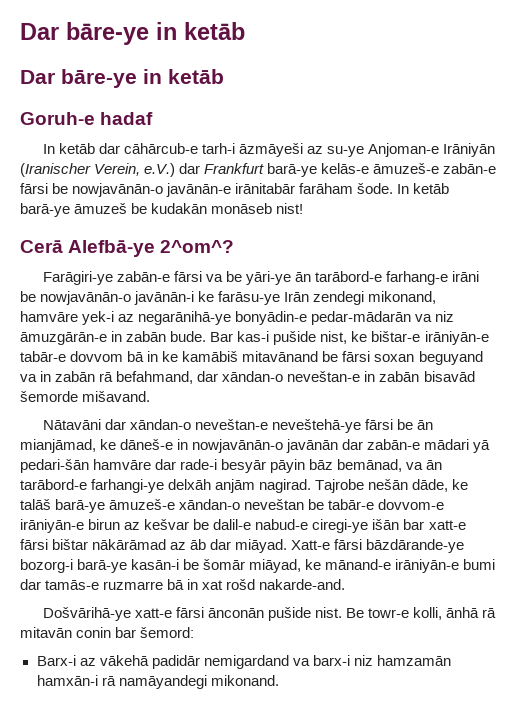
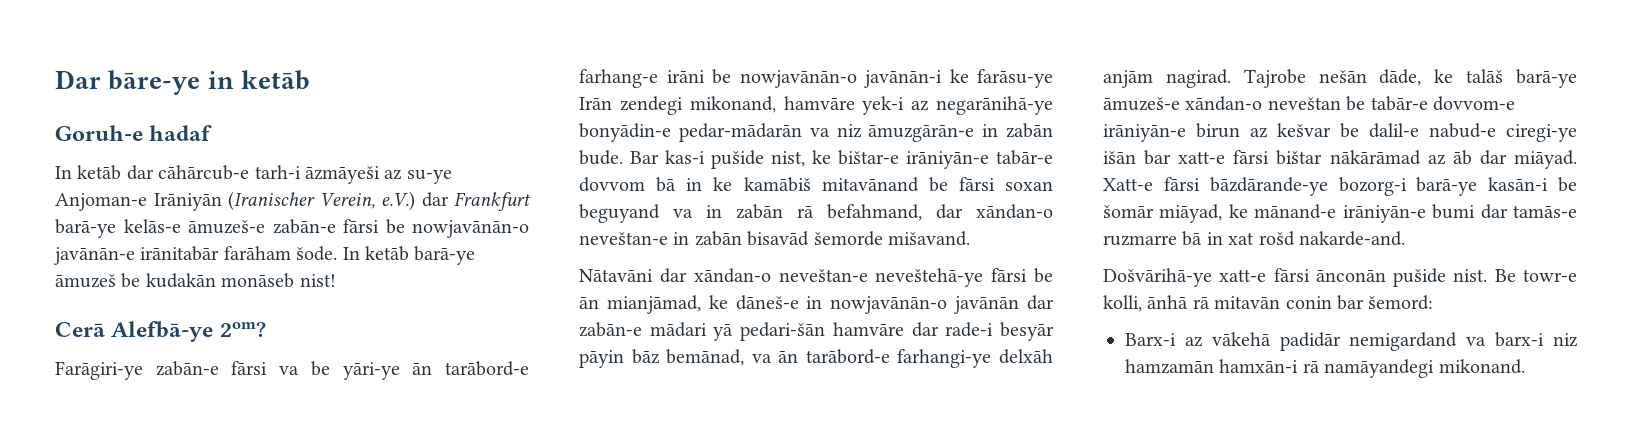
[20,22,245,45] [20,69,224,88] Dar bāre‐ye in ketāb // Dar bāre‐ye in ketāb -> [55,70,310,95] Dar bāre‐ye in ketāb
[160,240,235,253] 2^om^? -> [219,322,266,337] 2om?

